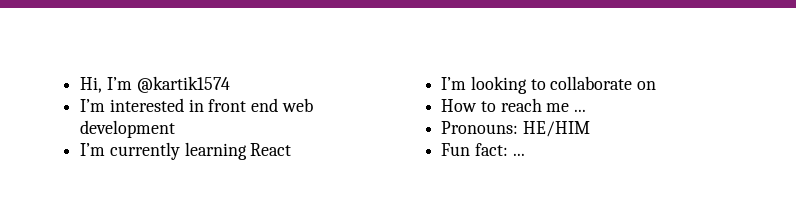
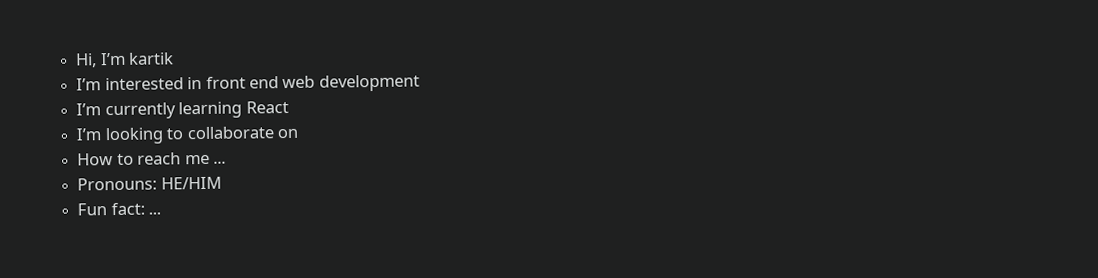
[136,76,230,93] @kartik1574 -> [128,52,175,65] kartik

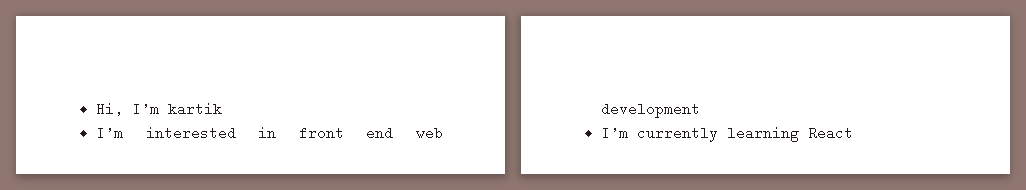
[76,126,298,145] [77,152,226,166] [77,176,222,191] [77,202,162,216] // I’m looking to collaborate on // How to reach me ... // Pronouns: HE/HIM // Fun fact: ... -> (854, 133) none

